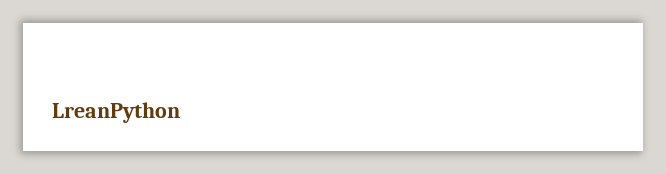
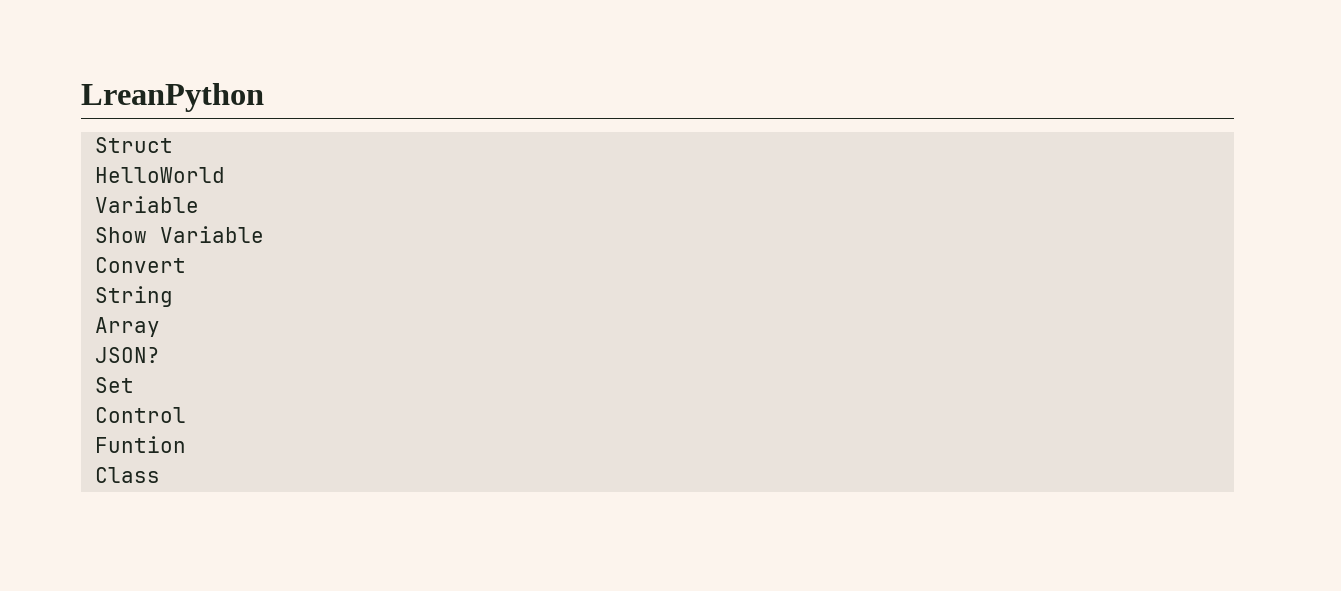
(180, 112) none -> [94,137,173,153] [94,167,225,183] [94,196,199,213] [94,226,264,243] [94,257,186,273] [94,286,173,307] [94,317,160,337] [94,347,160,363] [94,377,134,393] [94,407,186,423] [94,436,186,453] [94,467,160,483] // Struct // HelloWorld // Variable // Show Variable // Convert // String // Array // JSON? // Set // Control // Funtion // Class

